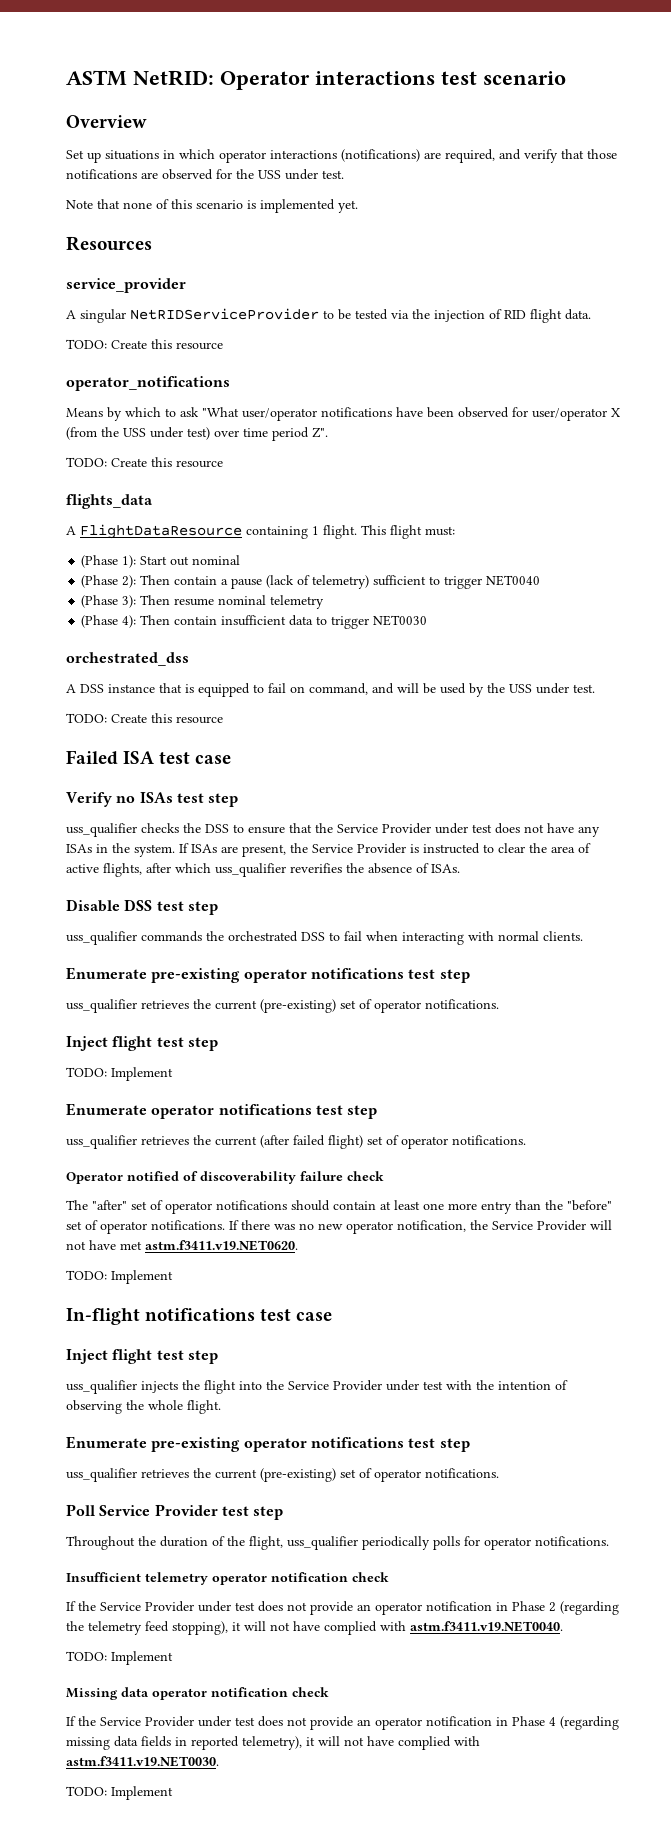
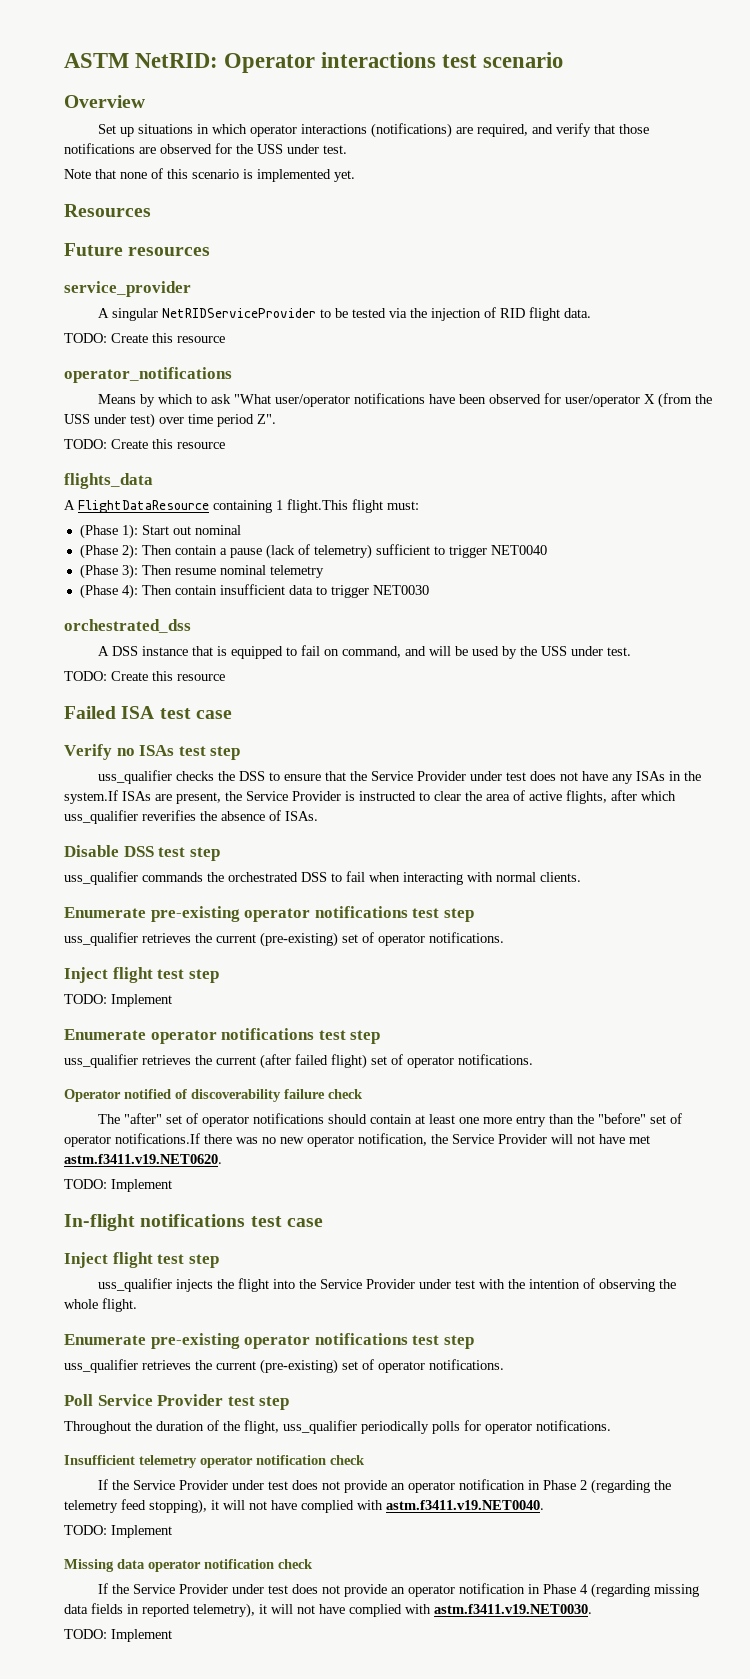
(152, 243) none -> [64,243,211,256] // Future resources
[323,525,386,539] flight. This -> [287,499,348,513] flight.This
[134,843,189,857] system. If -> [64,790,118,804] system.If
[151,1220,239,1230] notifications. If -> [115,1133,200,1144] notifications.If

